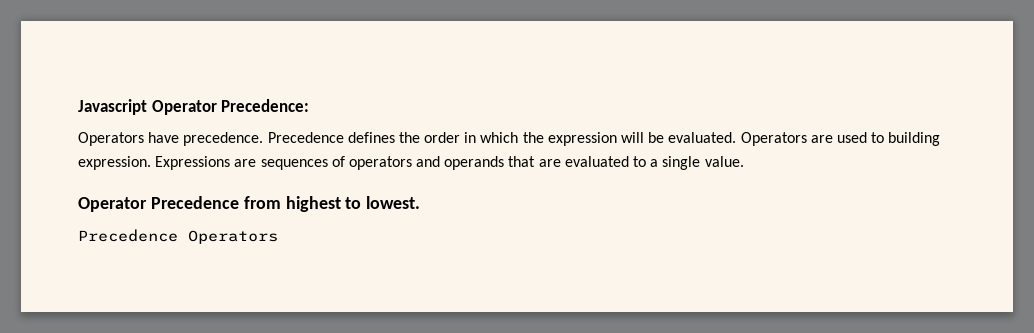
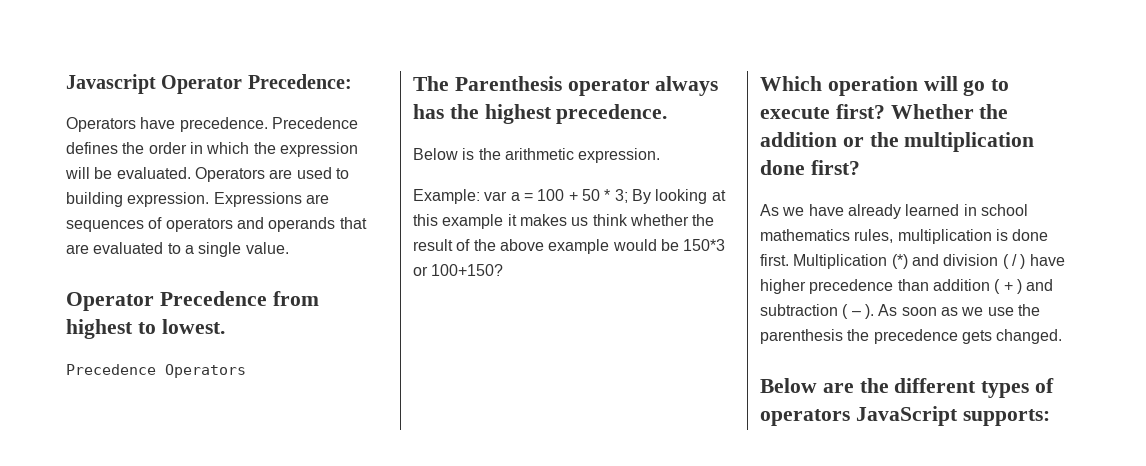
(278, 237) none -> [413,76,719,96] [413,104,668,124] [413,148,661,163] [413,189,726,204] [413,214,715,229] [413,239,726,254] [413,264,504,276] [760,76,1010,96] [760,104,1009,119] [760,132,1035,152] [760,160,860,175] [760,204,1028,219] [760,229,1049,244] [760,254,1065,269] [760,279,1054,294] [760,304,1040,319] [760,329,1063,344] [760,378,1055,398] [760,406,1050,426] // The Parenthesis operator always has the highest precedence. // Below is the arithmetic expression. // Example: var a = 100 + 50 * 3; By looking at this example it makes us think whether the result of the above example would be 150*3 or 100+150? // Which operation will go to execute first? Whether the addition or the multiplication done first? // As we have already learned in school mathematics rules, multiplication is done first. Multiplication (*) and division ( / ) have higher precedence than addition ( + ) and subtraction ( – ). As soon as we use the parenthesis the precedence gets changed. // Below are the different types of operators JavaScript supports:

